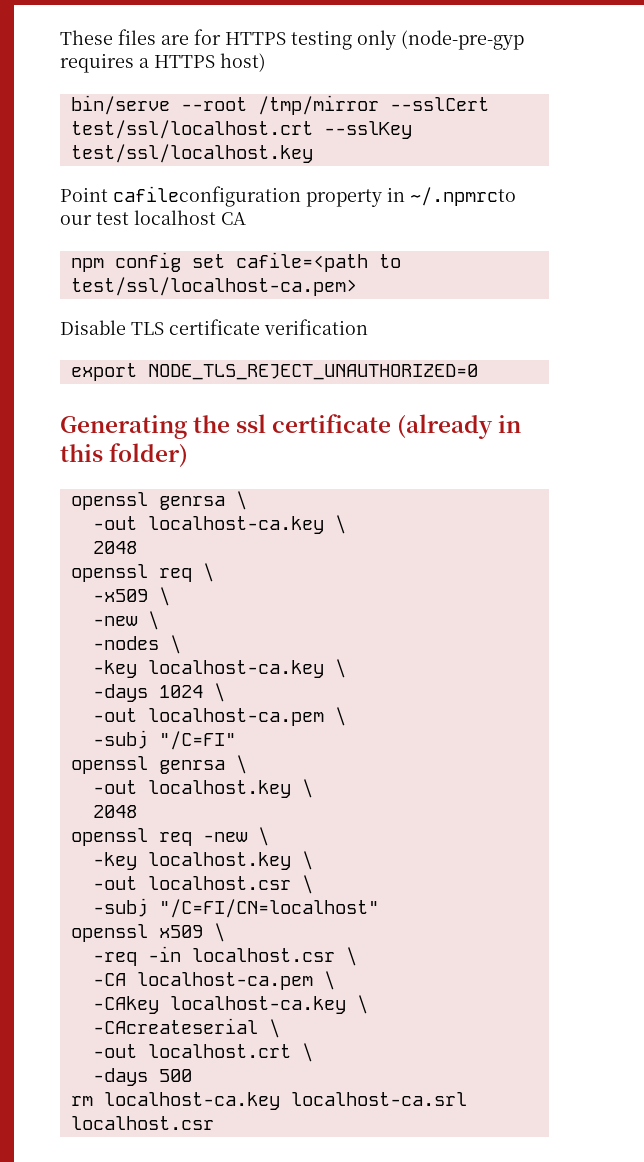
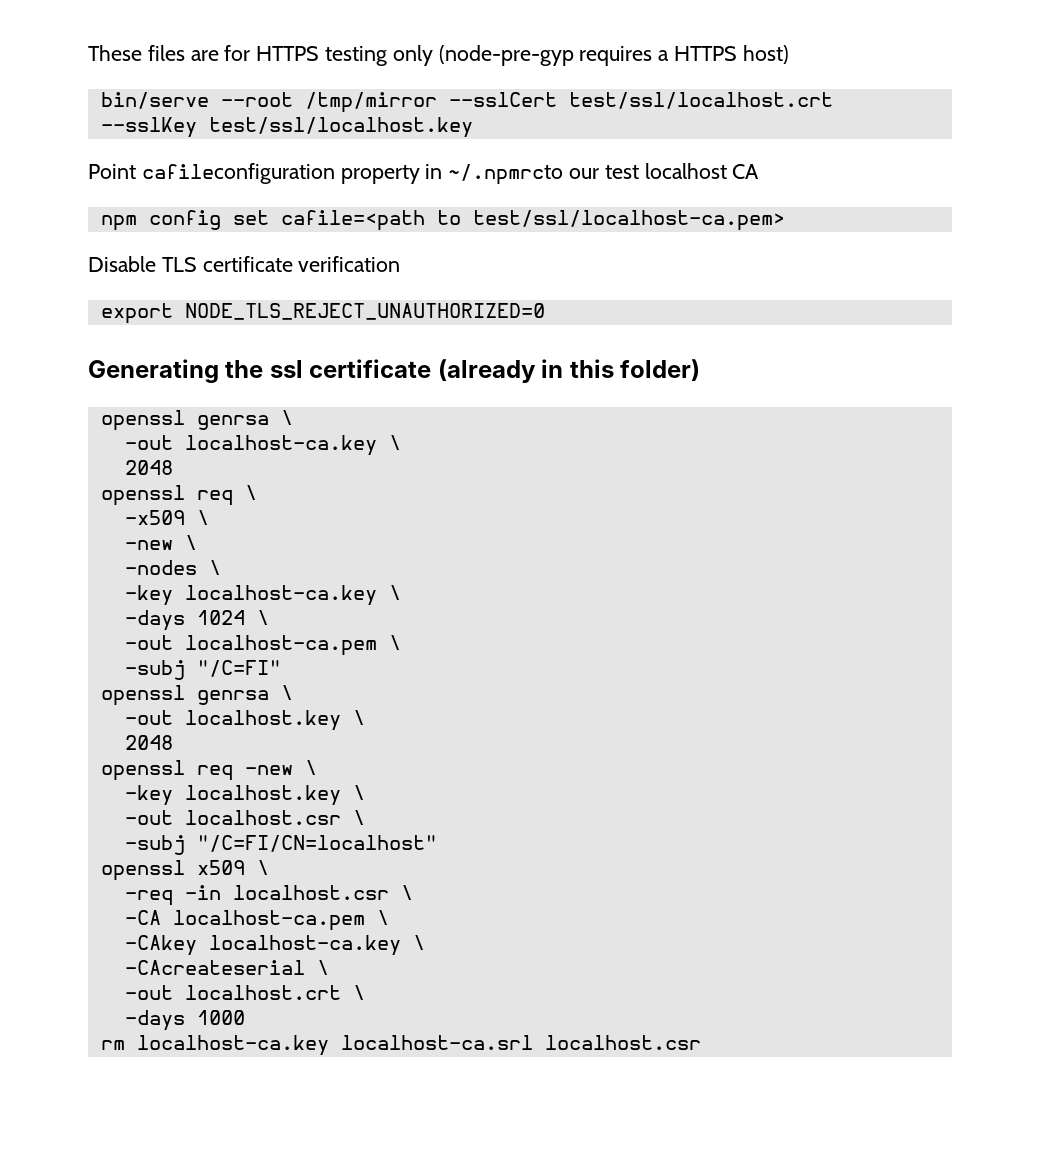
[158,1069,192,1082] 500 -> [196,1010,245,1025] 1000

